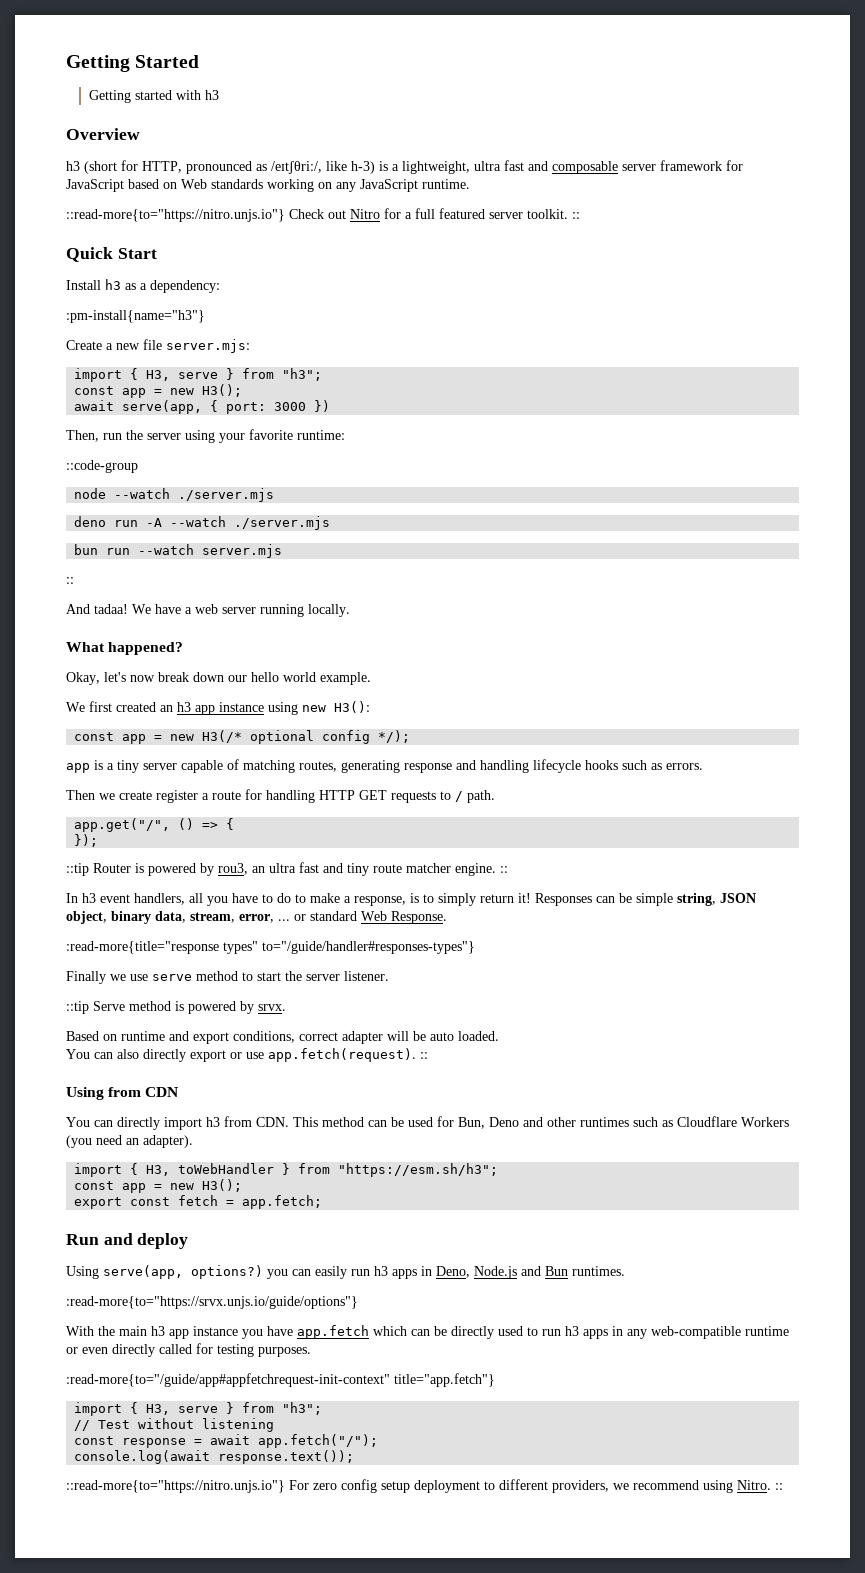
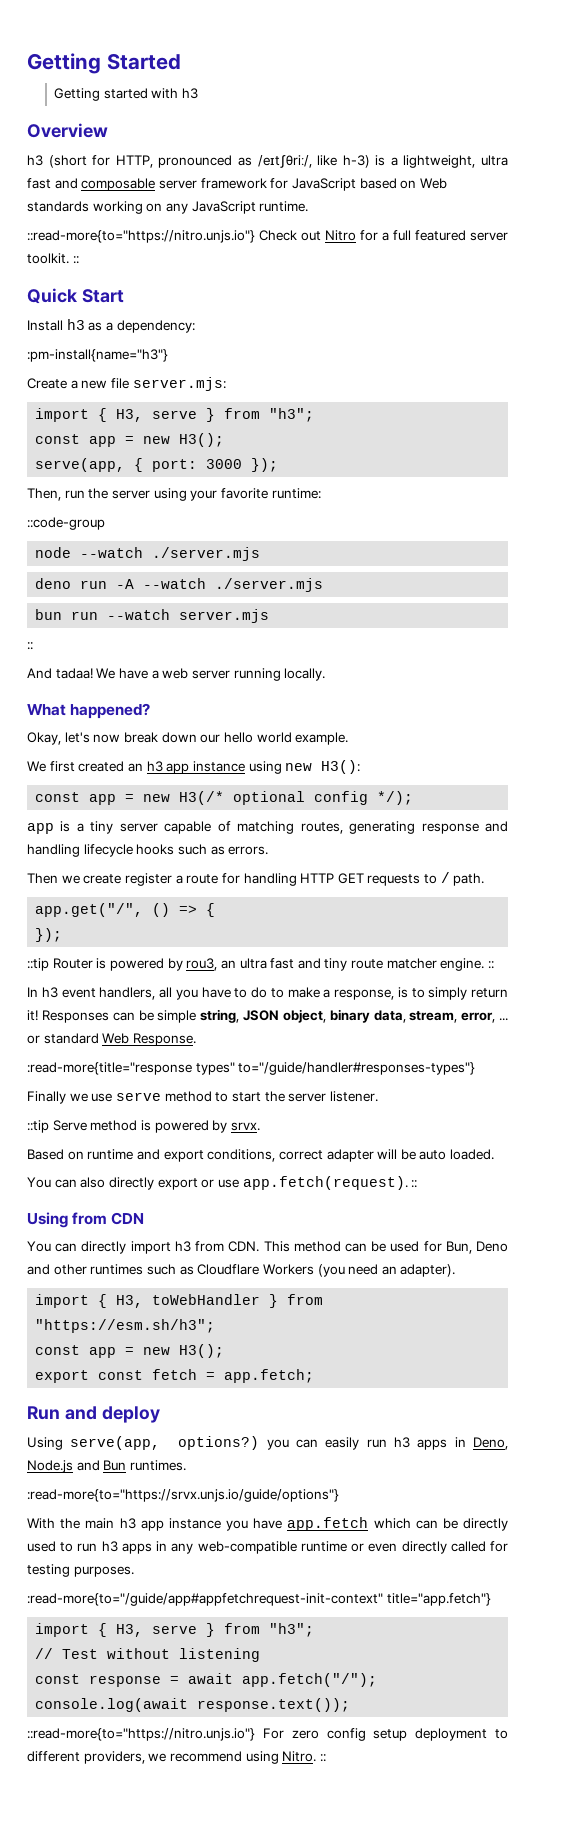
[74,400,115,411] await -> (225, 440) none
[314,400,331,412] }) -> [251,458,279,472] });

